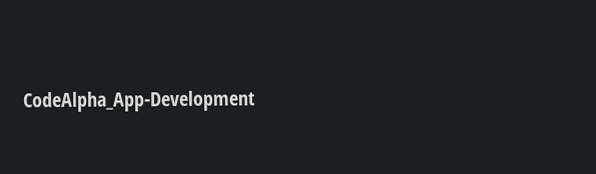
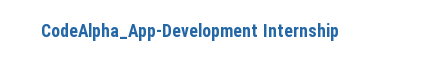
(256, 101) none -> [262,23,339,41] Internship

